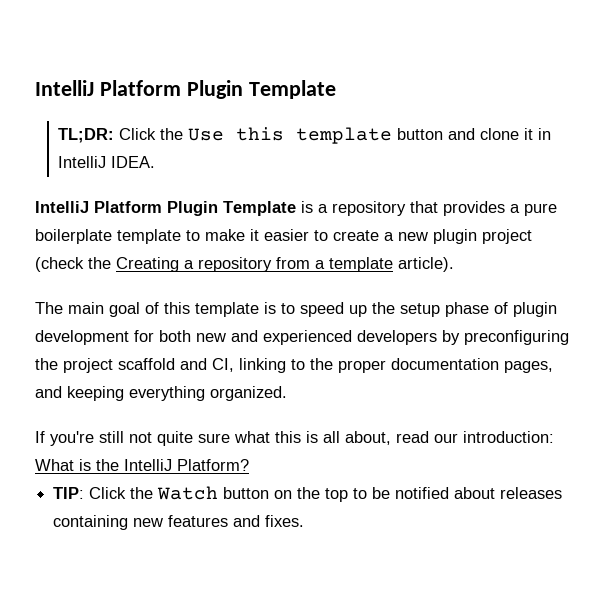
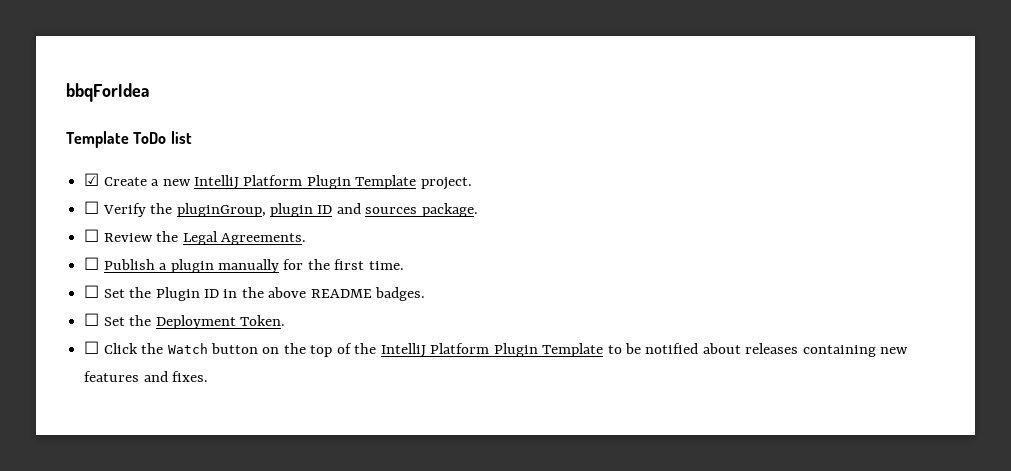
[35,80,336,99] [58,127,552,144] [58,156,156,168] [35,201,557,216] [35,229,532,244] [35,257,454,272] [35,302,557,317] [35,330,569,345] [35,358,553,373] [35,386,287,401] [35,431,554,446] [35,459,249,471] [53,487,85,499] IntelliJ Platform Plugin Template // TL;DR: Click the Use this template button and clone it in IntelliJ IDEA. // IntelliJ Platform Plugin Template is a repository that provides a pure boilerplate template to make it easier to create a new plugin project (check the Creating a repository from a template article). // The main goal of this template is to speed up the setup phase of plugin development for both new and experienced developers by preconfiguring the project scaffold and CI, linking to the proper documentation pages, and keeping everything organized. // If you're still not quite sure what this is all about, read our introduction: What is the IntelliJ Platform? // TIP: -> [66,83,149,102] [66,131,192,148] [84,173,472,190] [84,201,478,217] [84,229,306,245] [84,257,404,273] [84,285,426,301] [84,313,285,329] [84,341,100,354] bbqForIdea // Template ToDo list // ☑ Create a new IntelliJ Platform Plugin Template project. // ☐ Verify the pluginGroup, plugin ID and sources package. // ☐ Review the Legal Agreements. // ☐ Publish a plugin manually for the first time. // ☐ Set the Plugin ID in the above README badges. // ☐ Set the Deployment Token. // ☐
(349, 495) none -> [336,343,604,357] of the IntelliJ Platform Plugin Template

